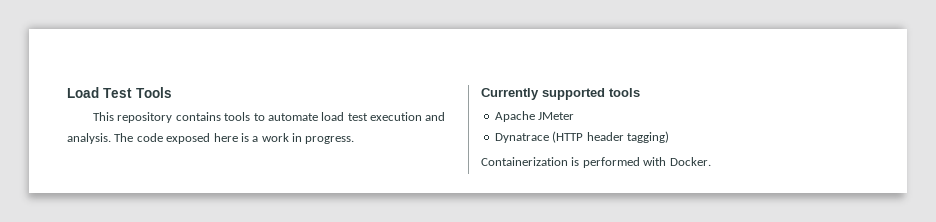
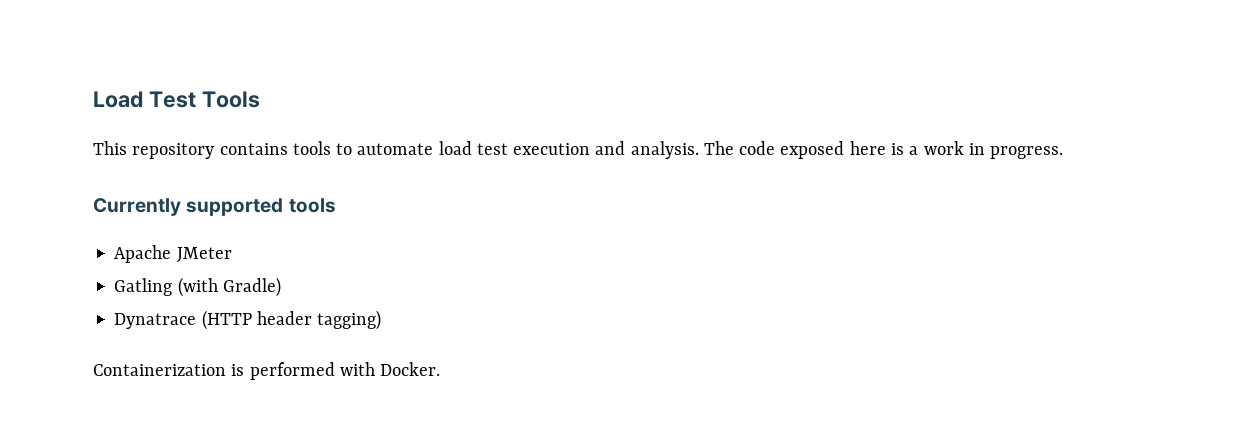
(575, 116) none -> [114,277,281,297] // Gatling (with Gradle)

